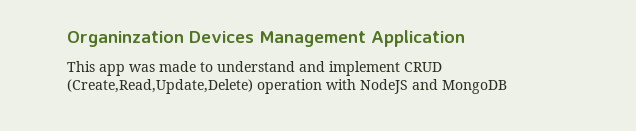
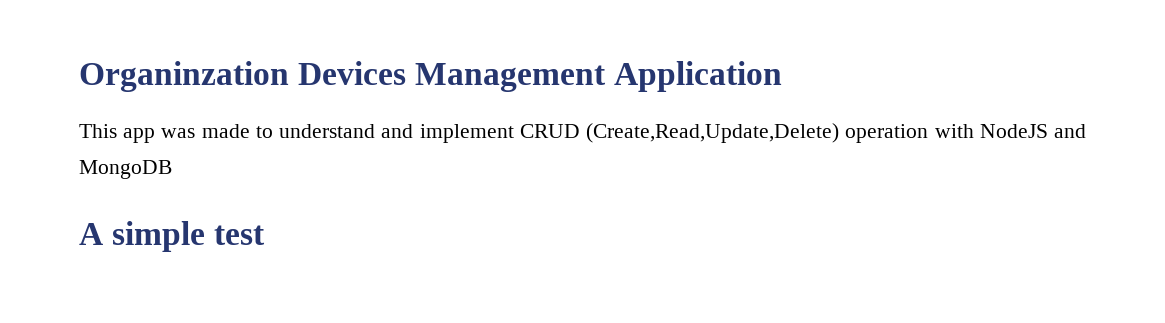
(507, 87) none -> [79,221,266,252] // A simple test

